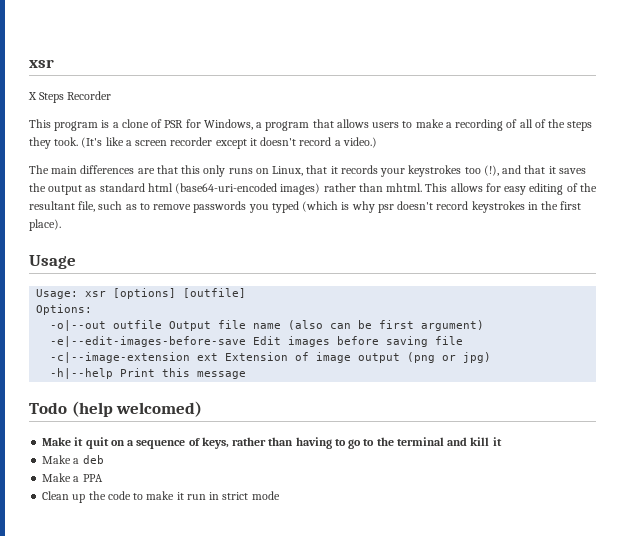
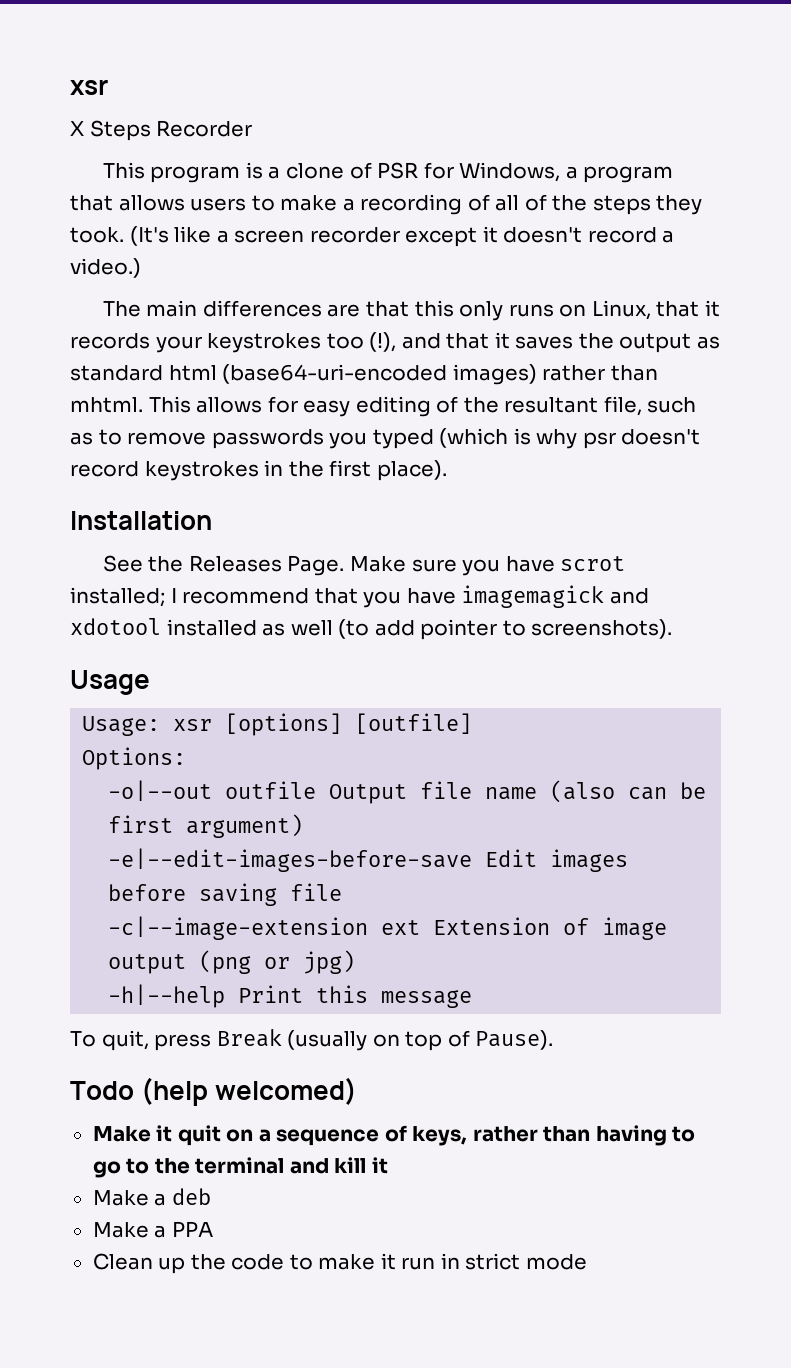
(61, 225) none -> [70,511,212,530] [102,555,626,576] [70,585,649,608] [70,618,673,640] // Installation // See the Releases Page. Make sure you have scrot installed; I recommend that you have imagemagick and xdotool installed as well (to add pointer to screenshots).
(247, 375) none -> [70,1029,554,1051] // To quit, press Break (usually on top of Pause).

